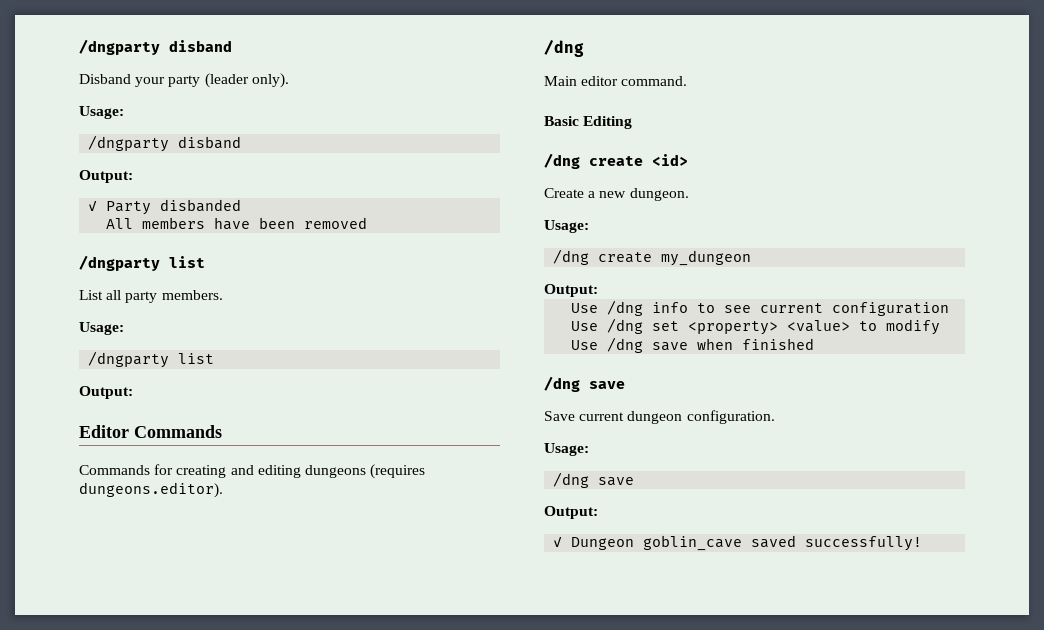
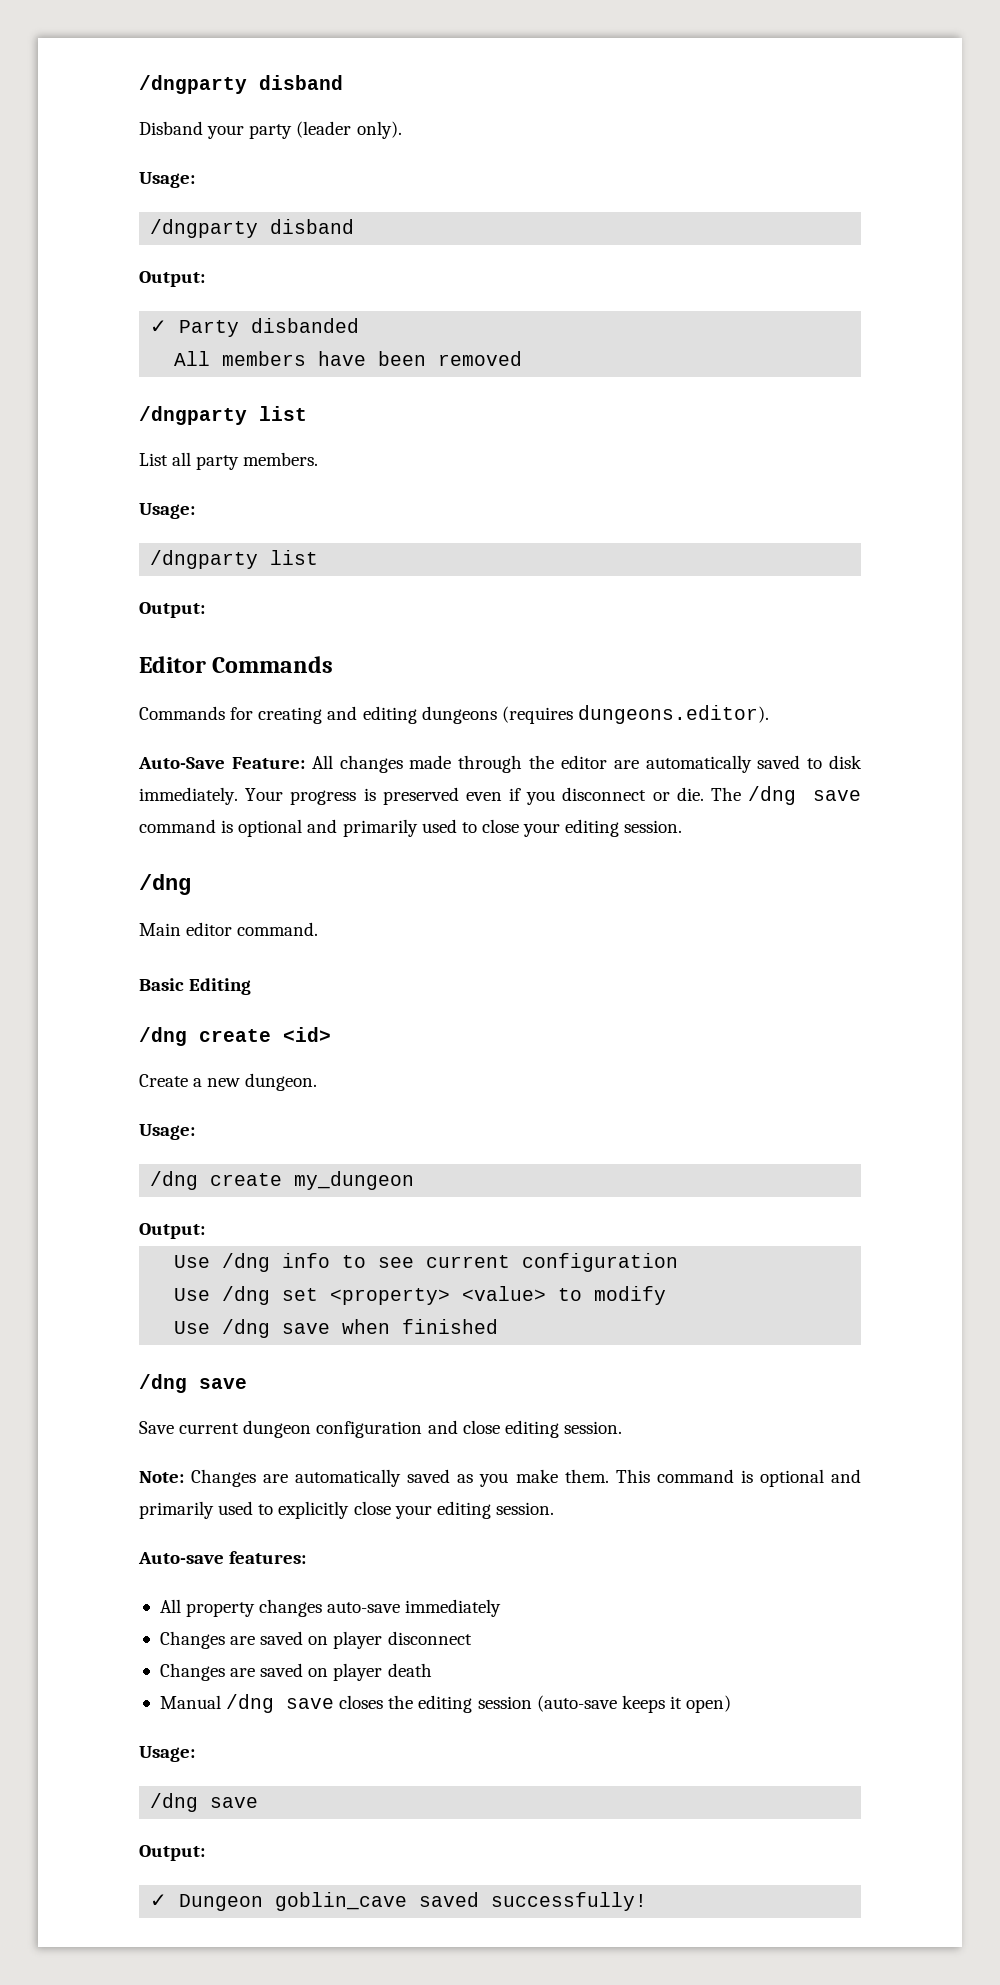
(223, 490) none -> [138,755,862,773] [139,786,861,805] [139,819,683,837] // Auto-Save Feature: All changes made through the editor are automatically saved to disk immediately. Your progress is preserved even if you disconnect or die. The /dng save command is optional and primarily used to close your editing session.
[686,410,775,424] configuration. -> [316,1420,622,1438] [139,1469,862,1487] [139,1501,554,1519] [138,1551,307,1564] [159,1599,502,1617] [159,1631,472,1649] [159,1663,432,1681] [159,1694,732,1713] configuration and close editing session. // Note: Changes are automatically saved as you make them. This command is optional and primarily used to explicitly close your editing session. // Auto-save features: // All property changes auto-save immediately // Changes are saved on player disconnect // Changes are saved on player death // Manual /dng save closes the editing session (auto-save keeps it open)

